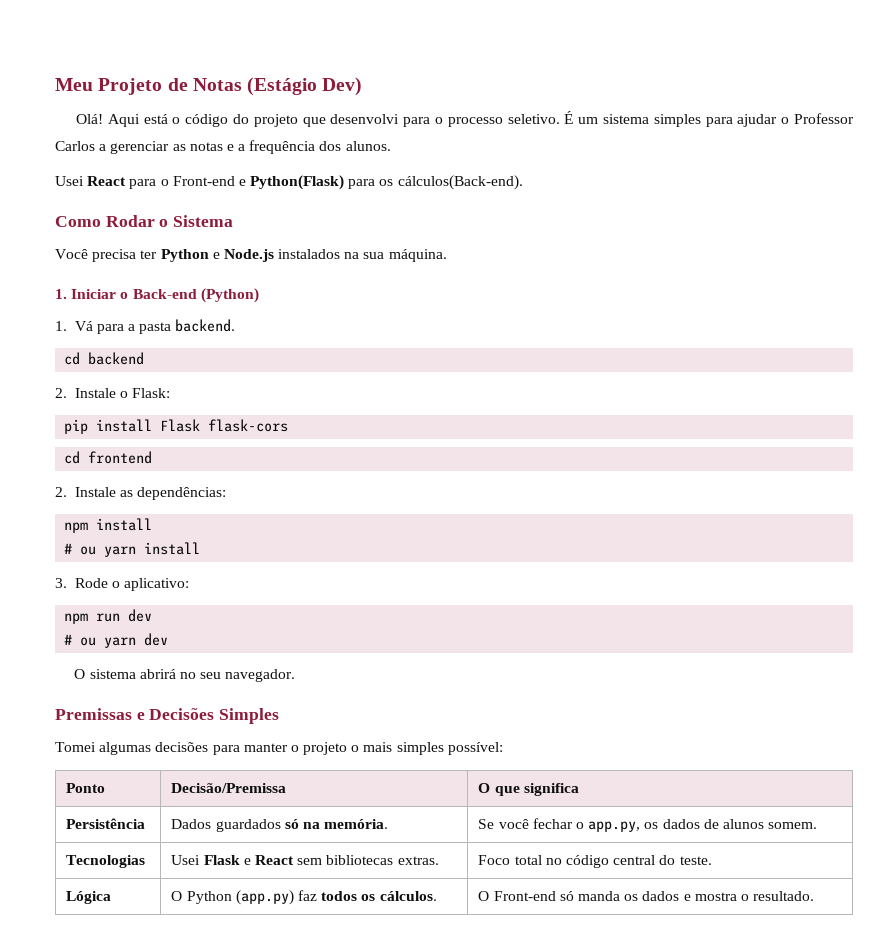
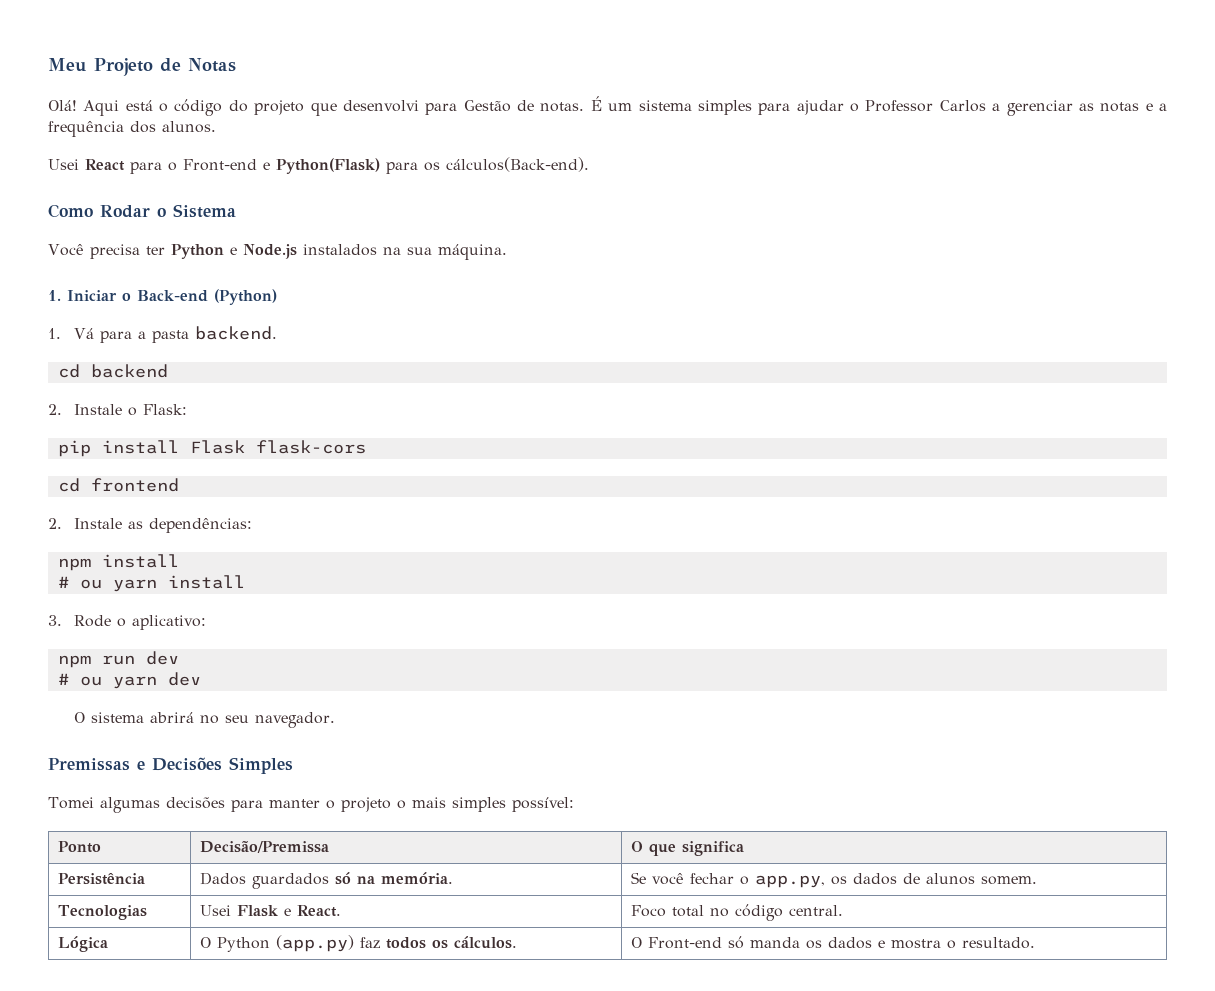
[247,77,363,96] (Estágio Dev) -> (236, 65) none
[435,114,560,127] o processo seletivo. -> [463,100,585,112] Gestão de notas.
[255,855,439,865] React sem bibliotecas extras. -> [297,905,342,917] React.
[613,855,712,865] central do teste. -> [789,905,844,916] central.

